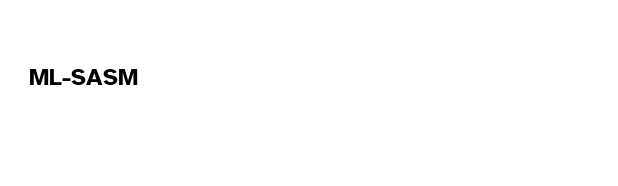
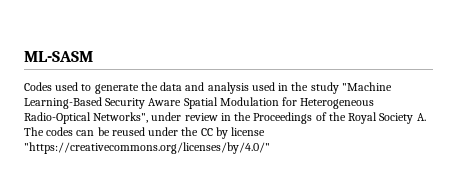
(138, 77) none -> [24,82,392,94] [24,97,375,109] [24,112,426,124] [24,127,266,139] [24,142,270,154] // Codes used to generate the data and analysis used in the study "Machine Learning-Based Security Aware Spatial Modulation for Heterogeneous Radio-Optical Networks", under review in the Proceedings of the Royal Society A. The codes can be reused under the CC by license "https://creativecommons.org/licenses/by/4.0/"

